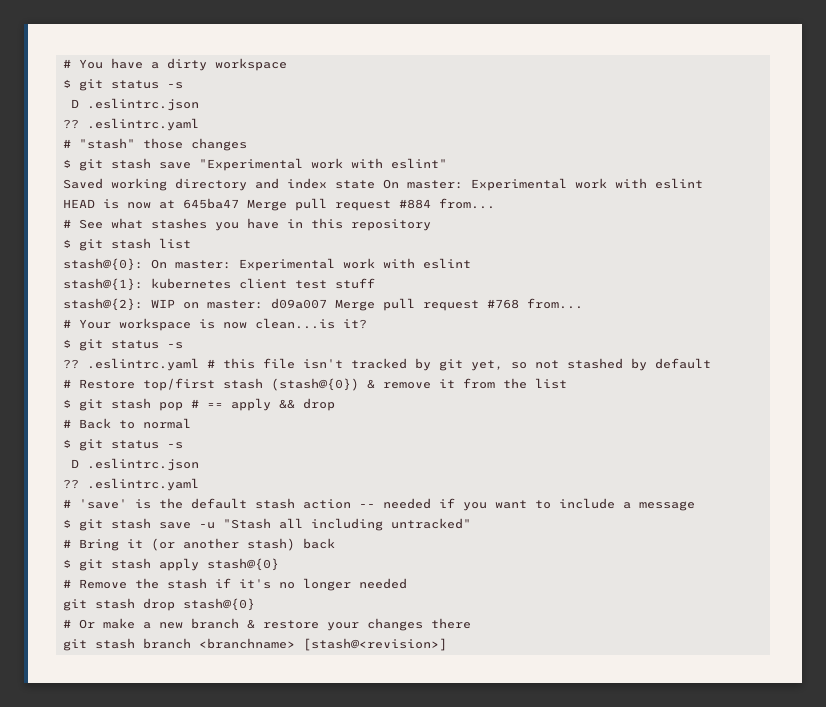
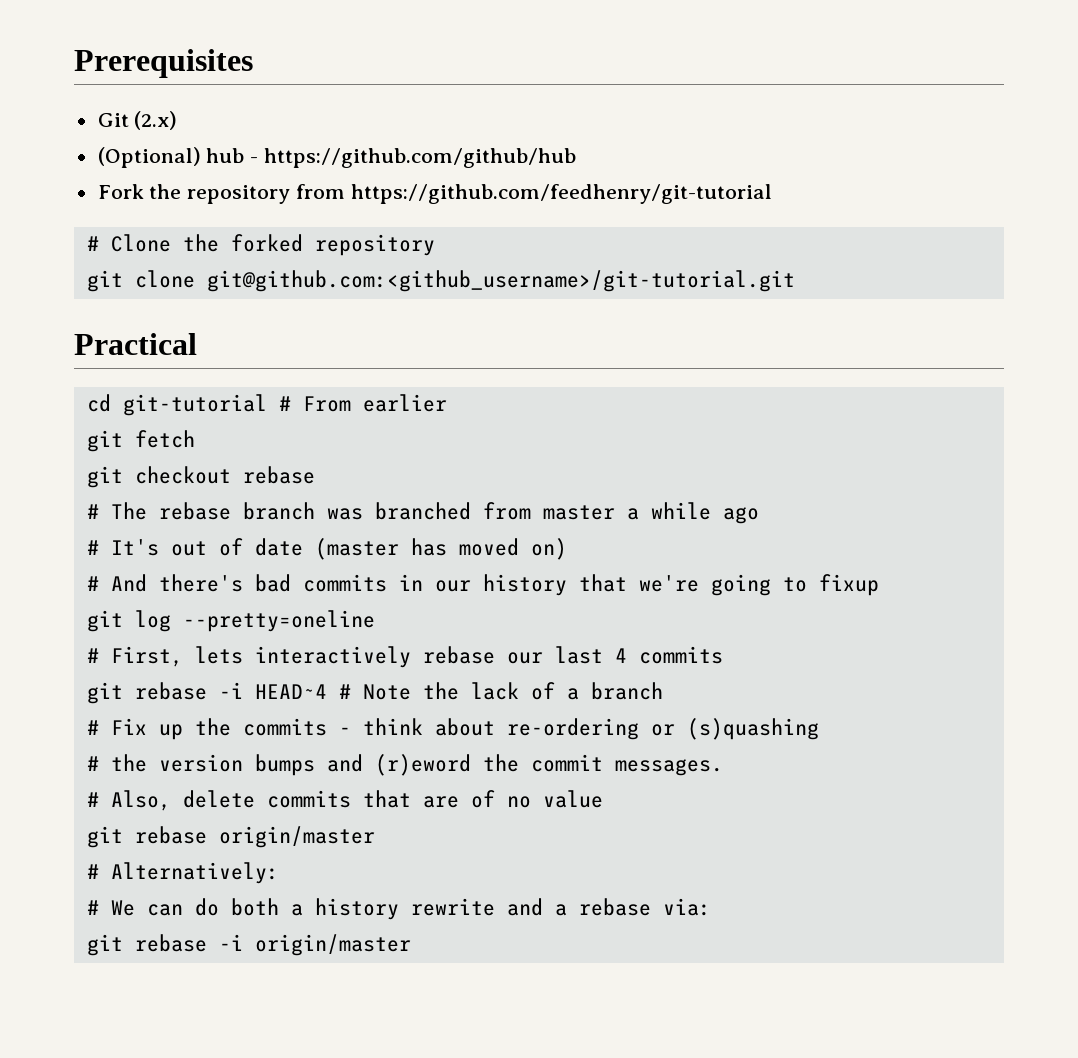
[63,58,288,71] [63,79,184,91] [71,98,200,111] [63,118,200,131] [63,138,248,151] [63,158,448,171] [63,178,704,191] [63,198,496,211] [63,218,432,231] [63,238,192,251] [63,258,472,271] [63,278,376,291] [63,298,584,311] [63,318,368,331] [63,339,184,351] [63,358,712,371] [63,378,568,391] [63,398,336,411] [63,418,192,429] [63,439,184,451] [71,458,200,471] [63,478,200,491] [63,498,696,511] [63,518,472,531] [63,538,336,551] [63,558,280,571] [63,578,408,591] [63,598,256,611] [63,618,472,631] [63,638,448,651] # You have a dirty workspace // $ git status -s // D .eslintrc.json // ?? .eslintrc.yaml // # "stash" those changes // $ git stash save "Experimental work with eslint" // Saved working directory and index state On master: Experimental work with eslint // HEAD is now at 645ba47 Merge pull request #884 from... // # See what stashes you have in this repository // $ git stash list // stash@{0}: On master: Experimental work with eslint // stash@{1}: kubernetes client test stuff // stash@{2}: WIP on master: d09a007 Merge pull request #768 from... // # Your workspace is now clean...is it? // $ git status -s // ?? .eslintrc.yaml # this file isn't tracked by git yet, so not stashed by default // # Restore top/first stash (stash@{0}) & remove it from the list // $ git stash pop # == apply && drop // # Back to normal // $ git status -s // D .eslintrc.json // ?? .eslintrc.yaml // # 'save' is the default stash action -- needed if you want to include a message // $ git stash save -u "Stash all including untracked" // # Bring it (or another stash) back // $ git stash apply stash@{0} // # Remove the stash if it's no longer needed // git stash drop stash@{0} // # Or make a new branch & restore your changes there // git stash branch <branchname> [stash@<revision>] -> [74,49,253,78] [97,111,178,130] [97,147,577,168] [97,184,772,204] [86,234,435,256] [86,270,795,292] [74,333,197,355] [86,394,447,416] [86,430,195,452] [86,466,315,488] [86,502,759,524] [86,538,567,560] [86,574,879,596] [86,610,375,632] [86,646,723,668] [86,682,663,704] [86,718,819,740] [86,754,723,776] [86,790,603,811] [86,826,375,848] [86,862,279,884] [86,898,711,920] [86,934,411,956] Prerequisites // Git (2.x) // (Optional) hub - https://github.com/github/hub // Fork the repository from https://github.com/feedhenry/git-tutorial // # Clone the forked repository // git clone git@github.com:<github_username>/git-tutorial.git // Practical // cd git-tutorial # From earlier // git fetch // git checkout rebase // # The rebase branch was branched from master a while ago // # It's out of date (master has moved on) // # And there's bad commits in our history that we're going to fixup // git log --pretty=oneline // # First, lets interactively rebase our last 4 commits // git rebase -i HEAD~4 # Note the lack of a branch // # Fix up the commits - think about re-ordering or (s)quashing // # the version bumps and (r)eword the commit messages. // # Also, delete commits that are of no value // git rebase origin/master // # Alternatively: // # We can do both a history rewrite and a rebase via: // git rebase -i origin/master

